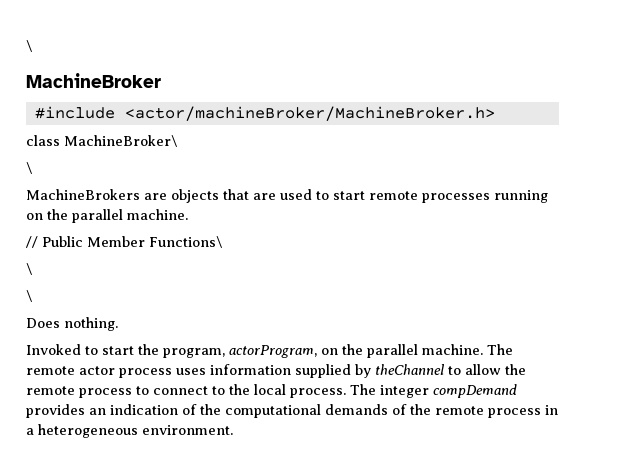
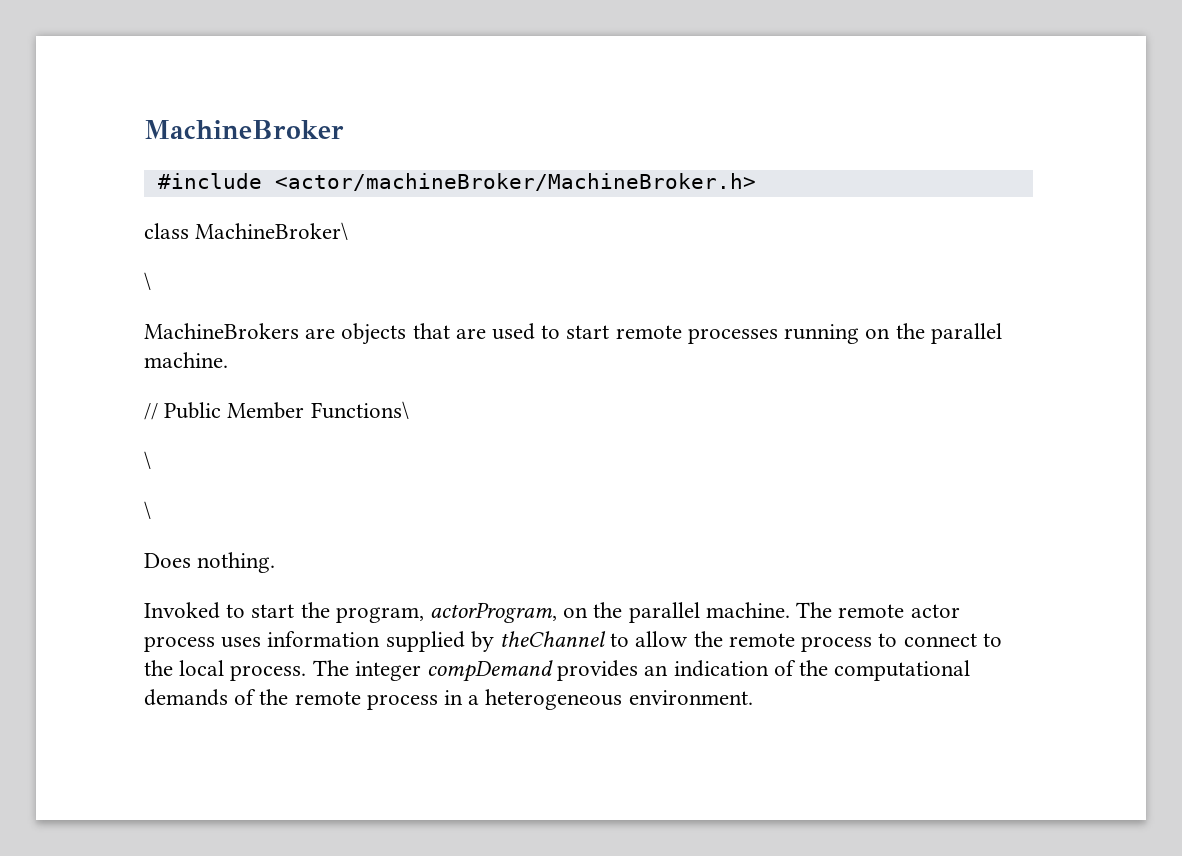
[26,40,32,52] \ // -> (144, 129) none

